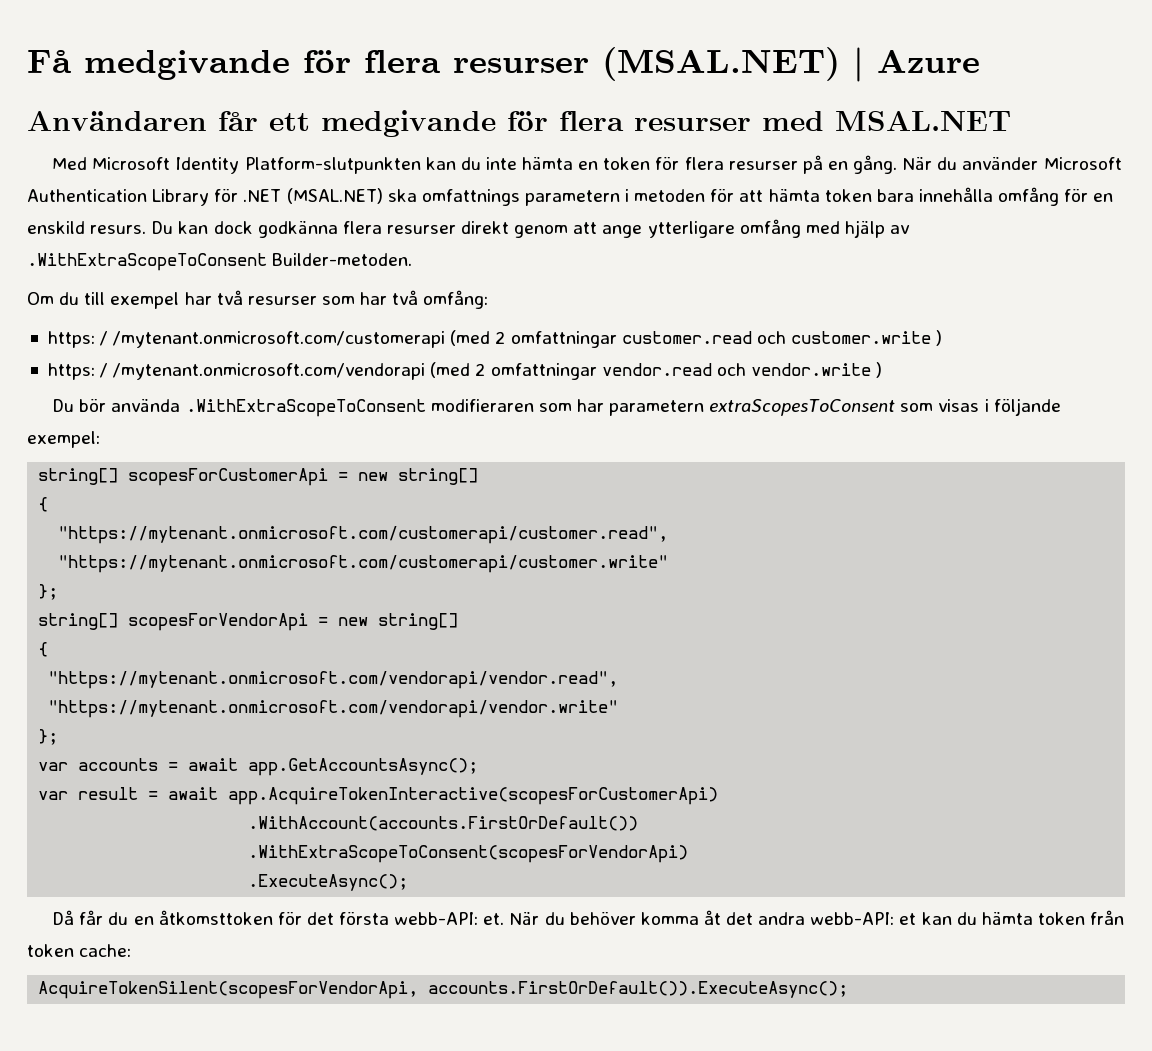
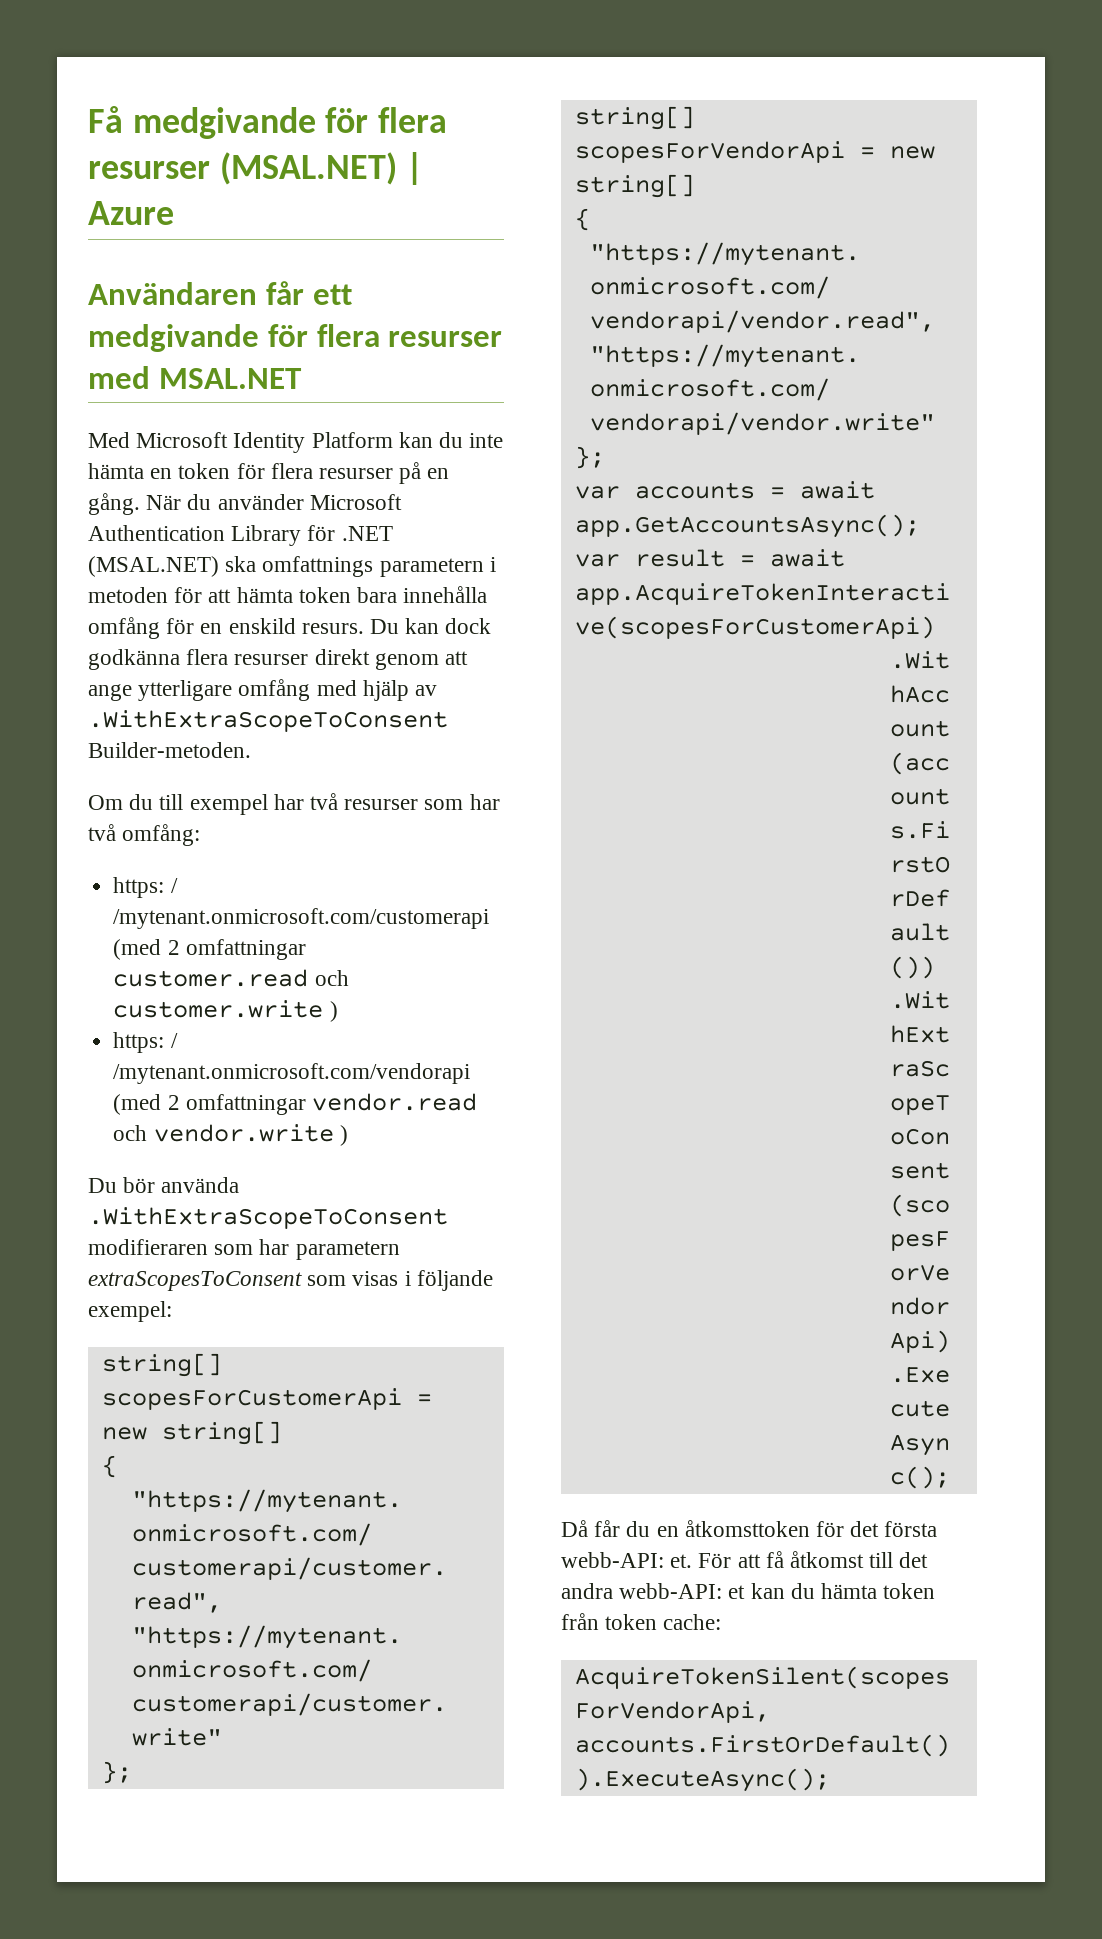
[244,157,421,174] Platform-slutpunkten -> [311,432,393,448] Platform
[509,910,721,925] När du behöver komma åt -> [698,1551,894,1568] För att få åtkomst till

